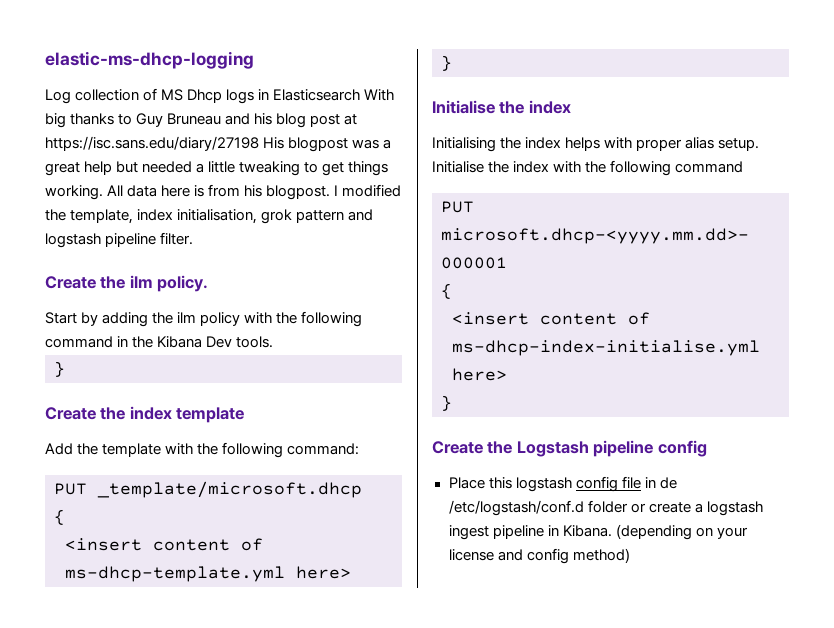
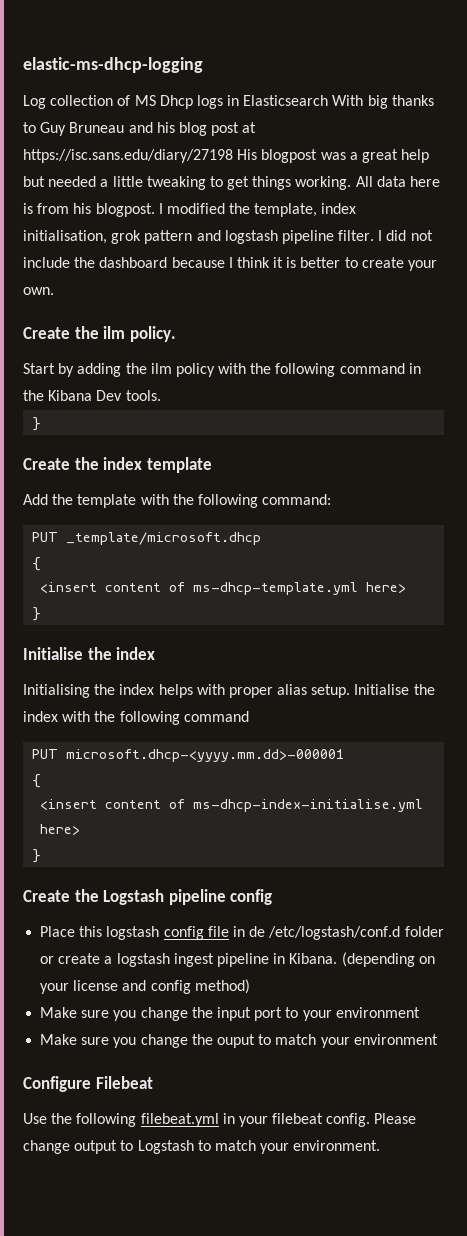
(194, 238) none -> [378,230,433,241] [23,257,438,271] [23,287,54,295] I did not include the dashboard because I think it is better to create your own.
(630, 555) none -> [40,1007,420,1021] [40,1034,438,1048] [23,1076,153,1092] [23,1113,417,1127] [23,1140,381,1154] // Make sure you change the input port to your environment // Make sure you change the ouput to match your environment // Configure Filebeat // Use the following filebeat.yml in your filebeat config. Please change output to Logstash to match your environment.

